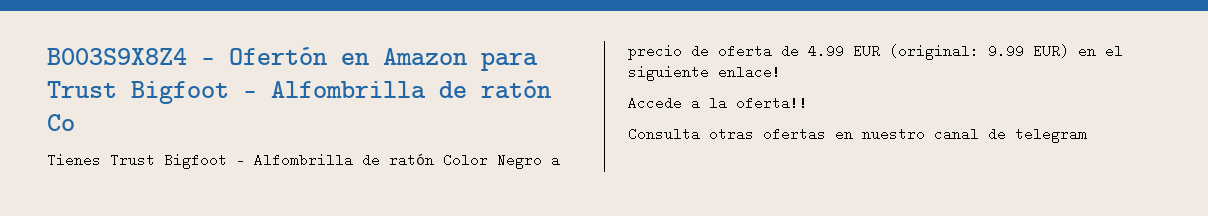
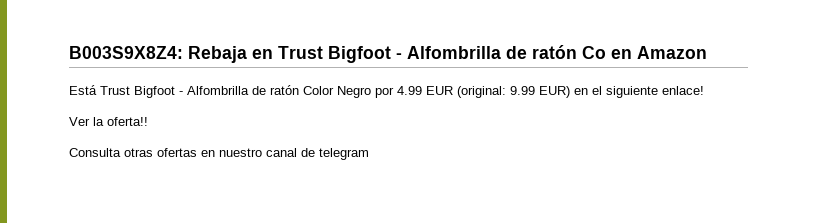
[47,47,538,71] B003S9X8Z4 - Ofertón en Amazon para -> [69,46,273,63] B003S9X8Z4: Rebaja en
[47,153,101,167] // Tienes -> [611,46,707,59] [69,85,97,95] en Amazon // Está
[551,153,560,167] [628,44,799,60] a precio de oferta de -> [375,87,394,98] por
[628,96,700,110] Accede a -> [69,117,90,126] Ver

